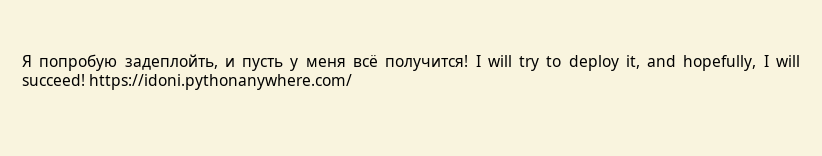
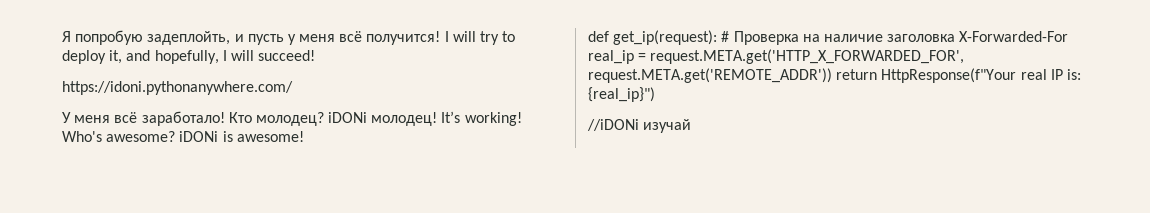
(85, 80) none -> (316, 55) //
(353, 82) none -> [62,111,522,126] [62,131,304,142] [588,30,1069,45] [588,49,965,64] [588,68,1081,83] [588,87,655,102] [587,119,692,133] // У меня всё заработало! Кто молодец? iDONi молодец! It’s working! Who's awesome? iDONi is awesome! // def get_ip(request): # Проверка на наличие заголовка X-Forwarded-For real_ip = request.META.get('HTTP_X_FORWARDED_FOR', request.META.get('REMOTE_ADDR')) return HttpResponse(f"Your real IP is: {real_ip}") // //iDONi изучай

